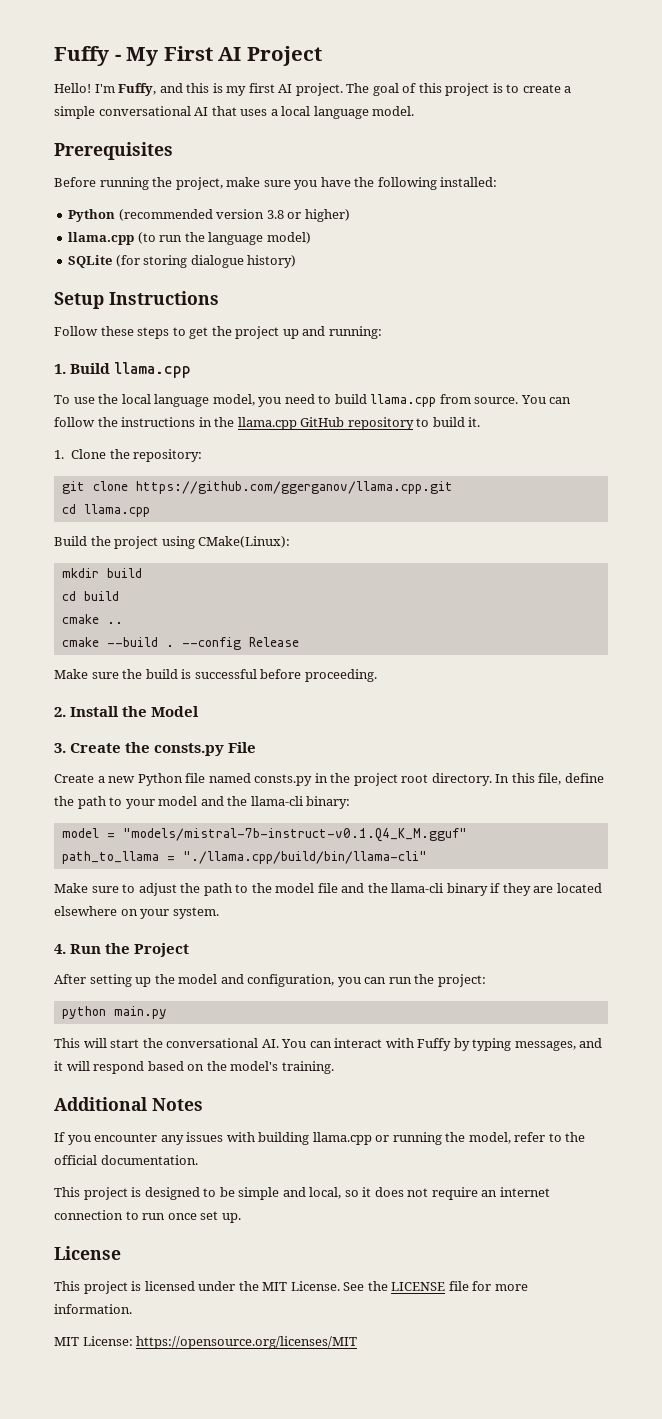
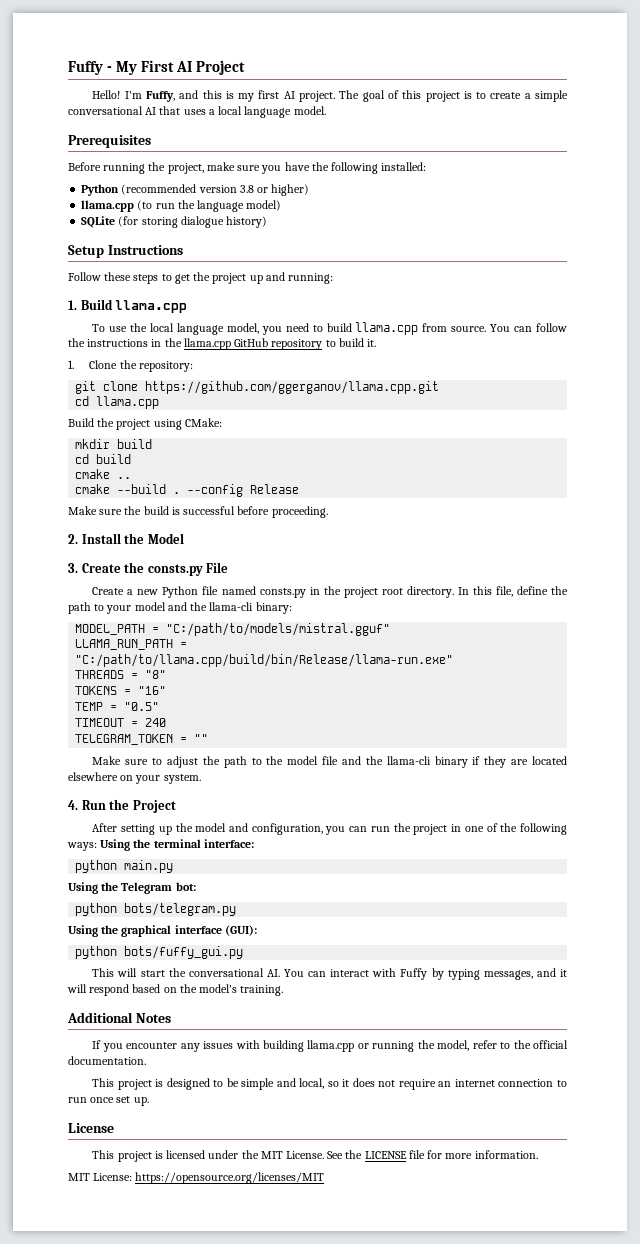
[198,536,291,548] CMake(Linux): -> [184,418,222,427] CMake:
[61,828,467,842] [61,851,427,864] model = "models/mistral-7b-instruct-v0.1.Q4_K_M.gguf" // path_to_llama = "./llama.cpp/build/bin/llama-cli" -> [75,623,391,636] [75,639,188,650] [75,654,454,667] [75,670,167,679] [75,686,167,695] [75,702,160,711] [75,718,167,727] [75,734,209,745] MODEL_PATH = "C:/path/to/models/mistral.gguf" // LLAMA_RUN_PATH = "C:/path/to/llama.cpp/build/bin/Release/llama-run.exe" // THREADS = "8" // TOKENS = "16" // TEMP = "0.5" // TIMEOUT = 240 // TELEGRAM_TOKEN = ""
[437,974,486,987] [61,1006,167,1019] project: // python main.py -> [413,823,567,835] [67,839,254,851] [75,860,174,873] [68,882,196,894] [75,903,237,916] [68,925,257,937] [75,946,244,959] project in one of the following ways: Using the terminal interface: // python main.py // Using the Telegram bot: // python bots/telegram.py // Using the graphical interface (GUI): // python bots/fuffy_gui.py

